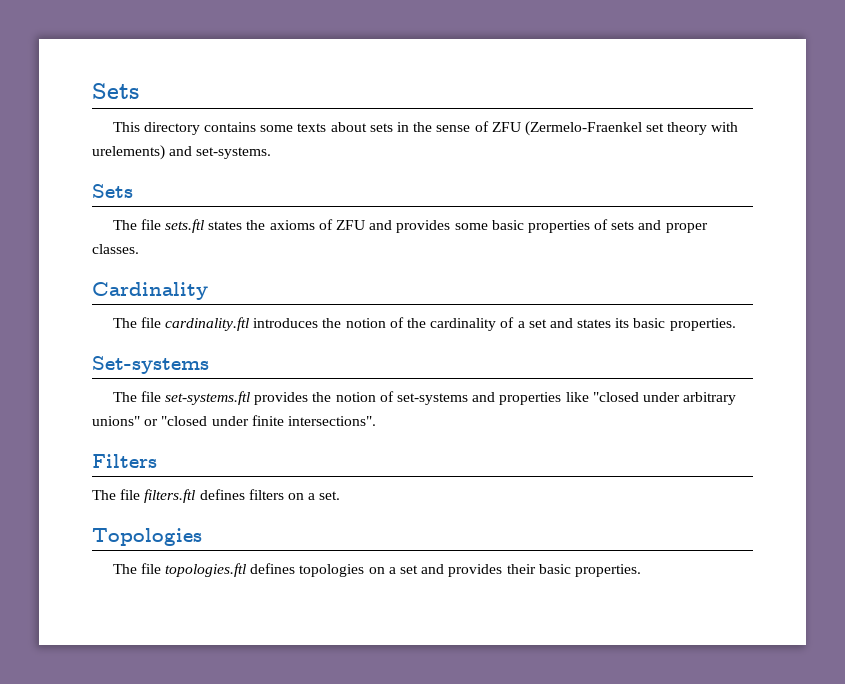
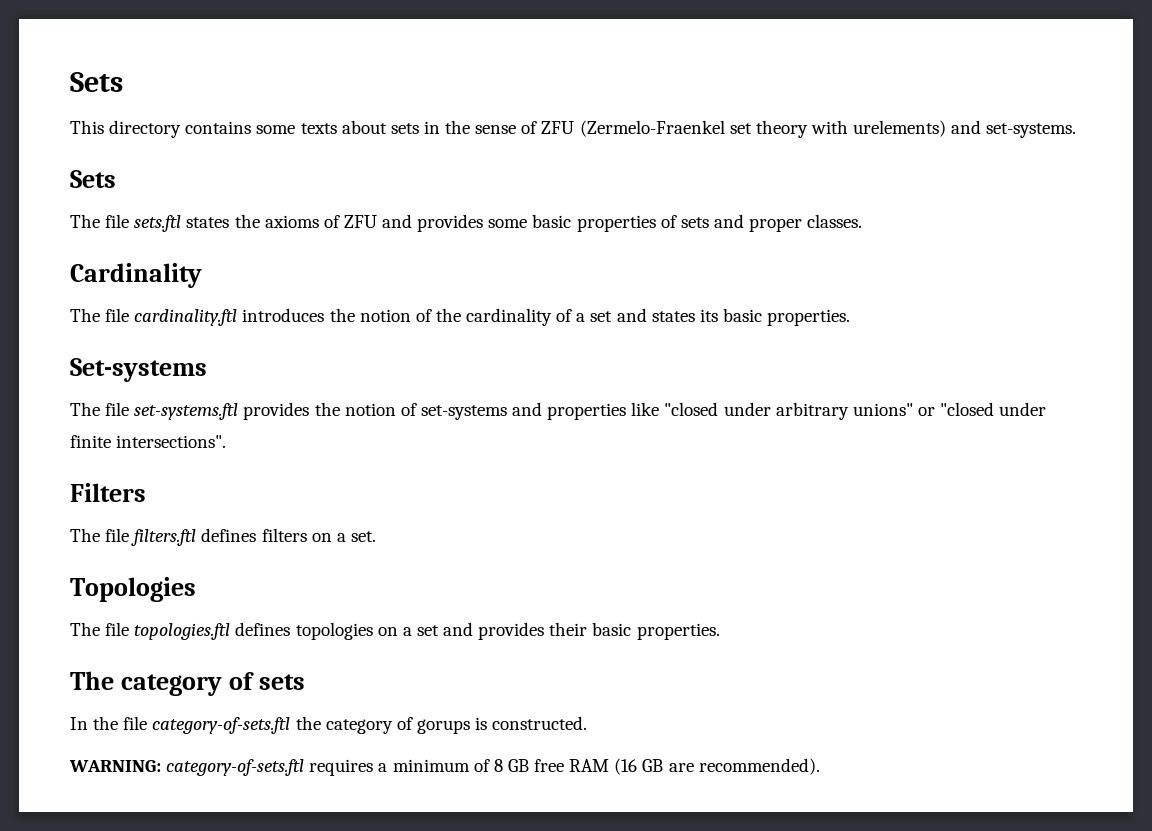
(641, 570) none -> [70,671,305,696] [70,716,588,734] [69,758,820,776] // The category of sets // In the file category-of-sets.ftl the category of gorups is constructed. // WARNING: category-of-sets.ftl requires a minimum of 8 GB free RAM (16 GB are recommended).

